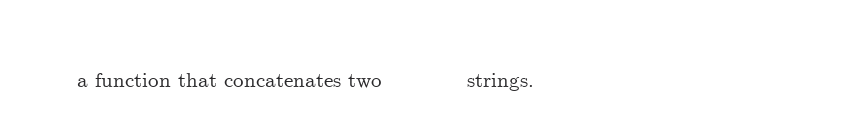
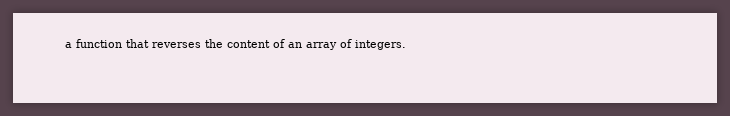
[224,73,534,91] concatenates two strings. -> [152,39,406,50] reverses the content of an array of integers.

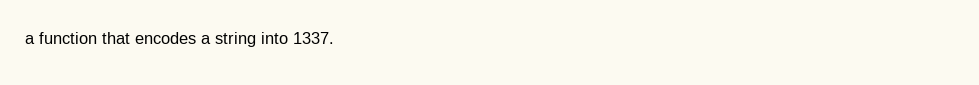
[152,39,406,50] reverses the content of an array of integers. -> [135,32,334,47] encodes a string into 1337.

